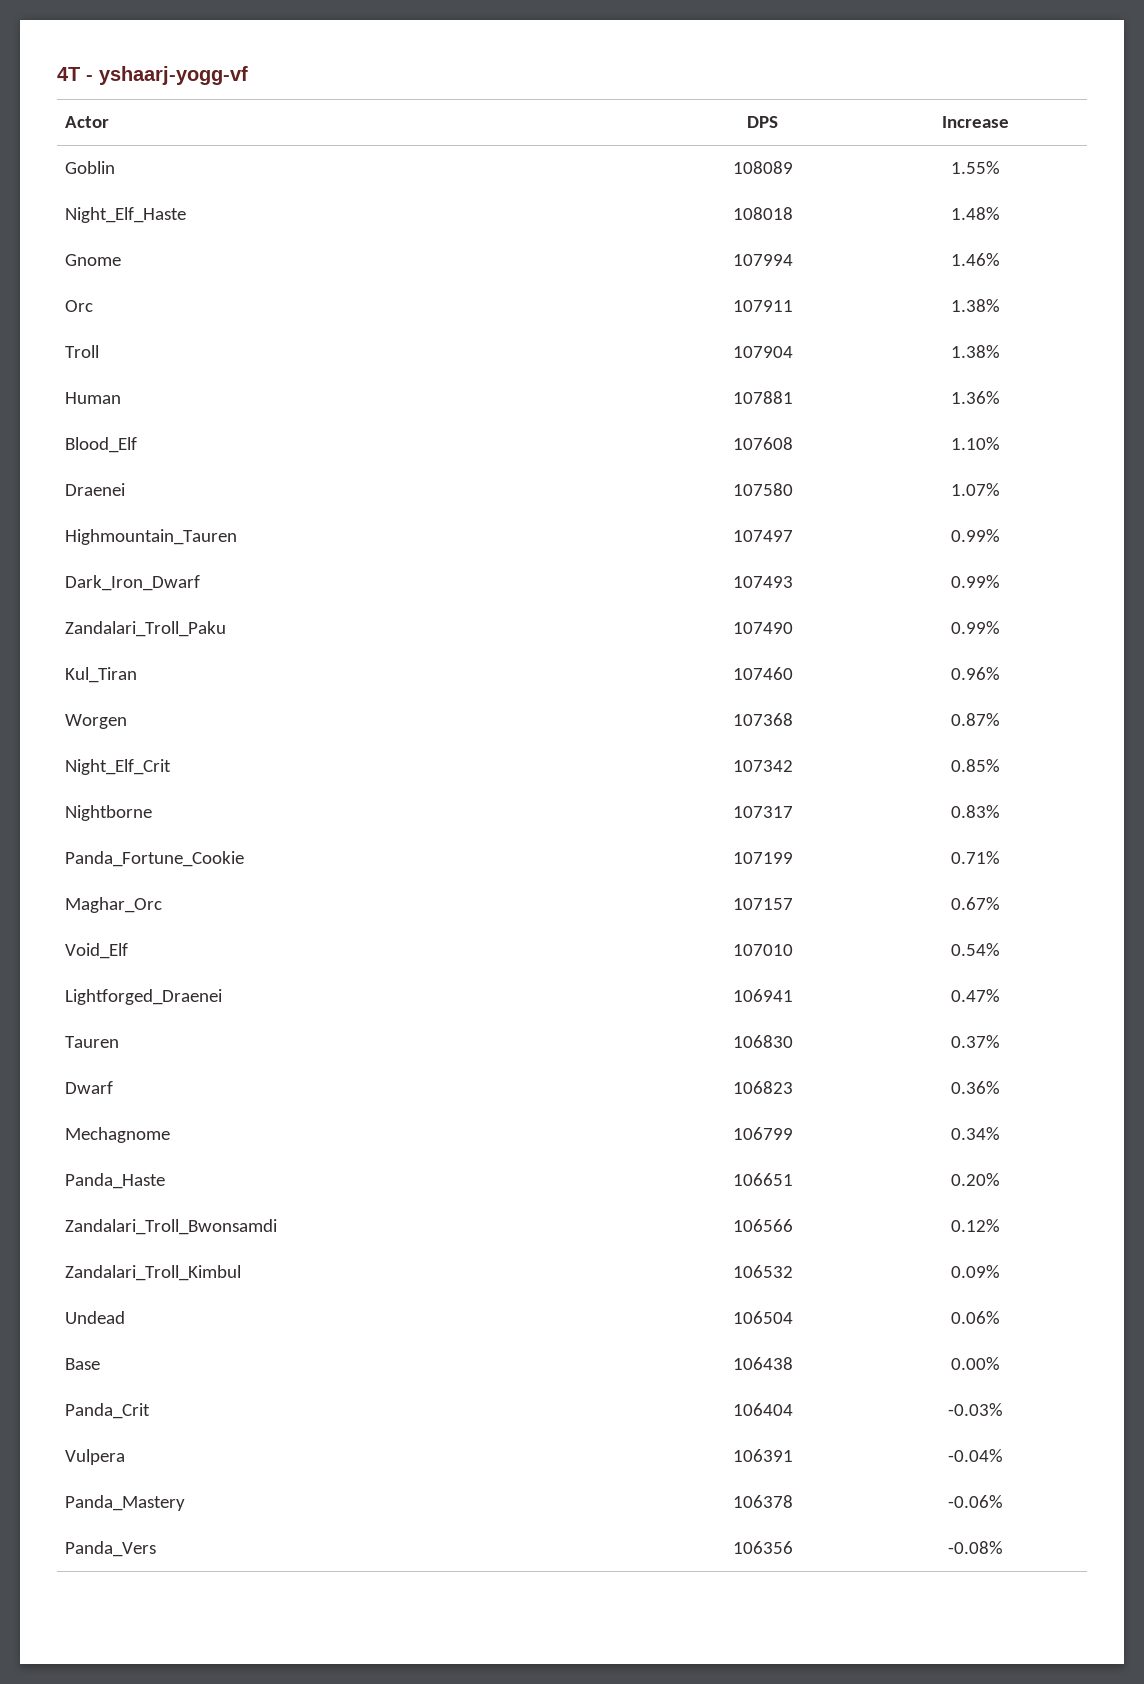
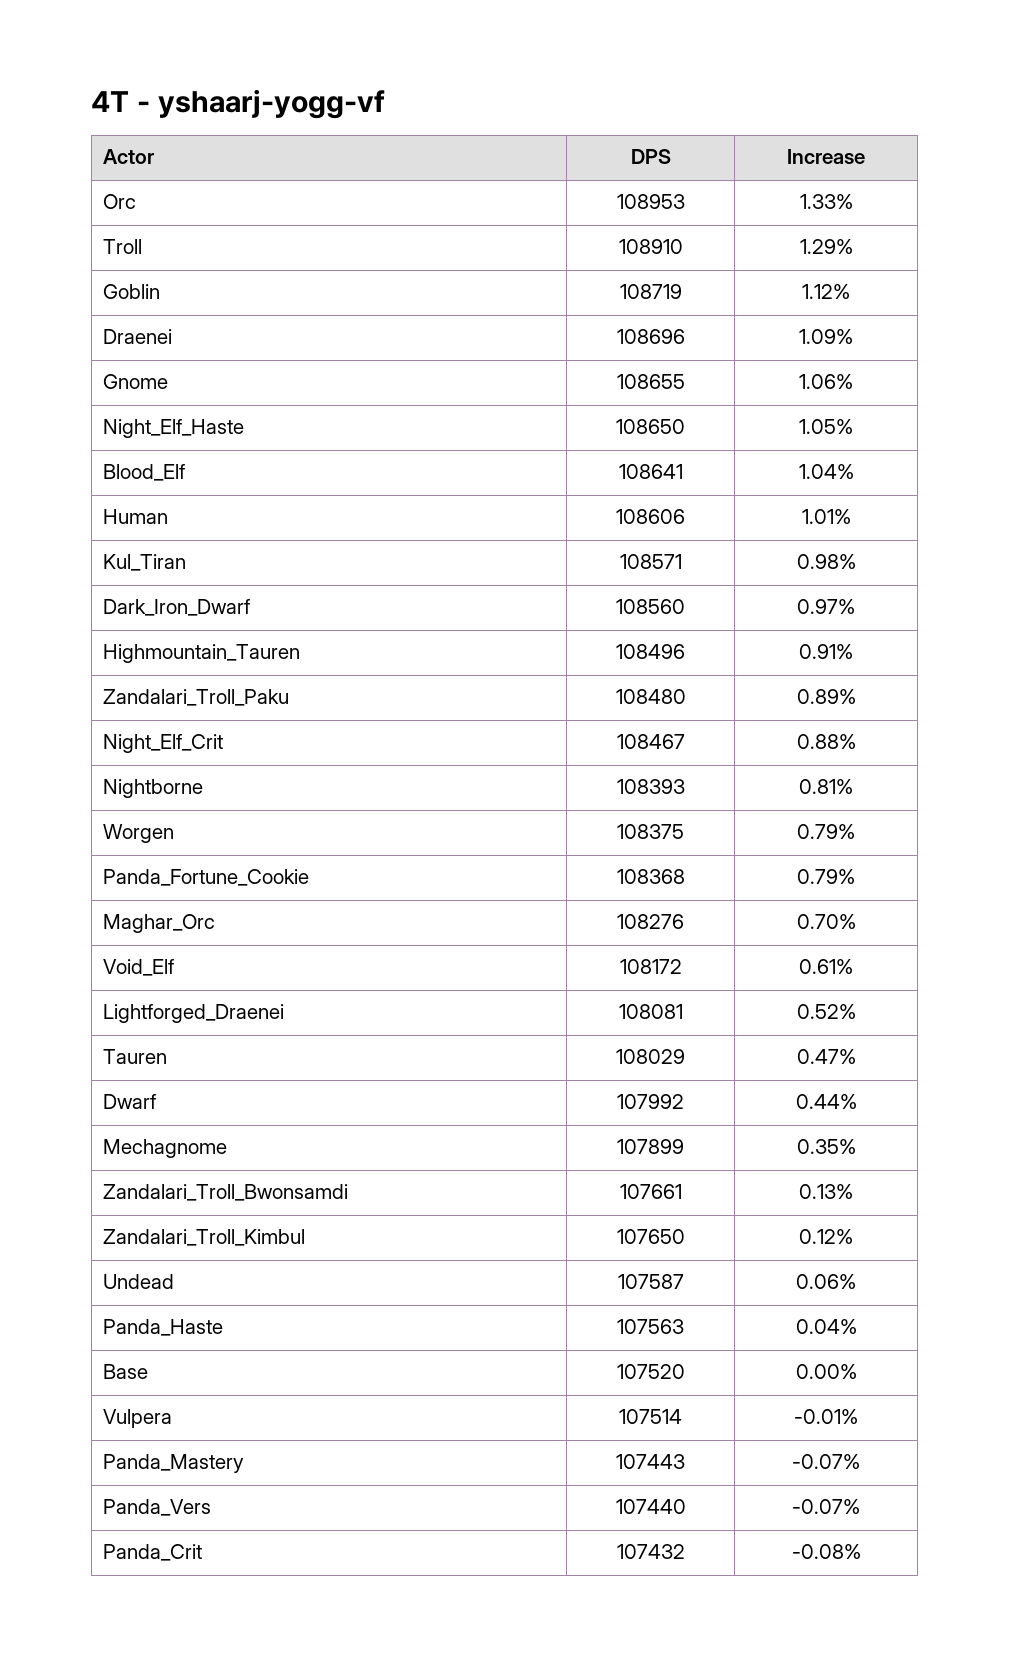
[65,161,116,174] [732,161,793,174] [951,161,1000,174] [65,207,187,223] [732,207,793,220] [951,207,1000,220] [65,254,122,266] [732,254,793,266] [951,253,1000,266] [65,300,94,312] [732,300,793,312] [951,299,1000,312] [65,345,100,358] [732,346,793,358] [951,345,1000,358] [65,392,122,404] [732,391,793,404] [951,391,1000,404] [65,437,138,453] [732,437,793,450] [951,437,1000,450] [65,483,126,496] [732,483,793,496] [951,483,1000,496] [65,529,238,545] [732,530,793,542] [951,529,1000,542] [65,575,201,591] [732,576,793,588] [951,575,1000,588] [65,621,227,637] [732,622,793,634] [951,621,1000,634] [65,667,138,683] [732,667,793,680] [951,667,1000,680] [65,714,128,729] [732,713,793,726] [951,713,1000,726] [65,759,172,775] [732,760,793,772] [951,759,1000,772] [65,805,153,821] [732,806,793,818] [951,805,1000,818] Goblin | 108089 | 1.55% // Night_Elf_Haste | 108018 | 1.48% // Gnome | 107994 | 1.46% // Orc | 107911 | 1.38% // Troll | 107904 | 1.38% // Human | 107881 | 1.36% // Blood_Elf | 107608 | 1.10% // Draenei | 107580 | 1.07% // Highmountain_Tauren | 107497 | 0.99% // Dark_Iron_Dwarf | 107493 | 0.99% // Zandalari_Troll_Paku | 107490 | 0.99% // Kul_Tiran | 107460 | 0.96% // Worgen | 107368 | 0.87% // Night_Elf_Crit | 107342 | 0.85% // Nightborne | 107317 | 0.83% -> [103,194,137,209] [616,194,685,209] [799,194,853,209] [103,239,143,254] [618,239,683,254] [799,239,853,254] [103,284,161,299] [619,284,682,299] [802,284,850,299] [103,329,173,344] [616,329,685,344] [799,329,853,344] [103,374,169,389] [616,374,685,389] [799,374,853,389] [103,419,245,438] [616,419,685,434] [799,419,853,434] [103,464,186,481] [618,464,683,479] [798,464,854,479] [103,509,169,524] [616,509,685,524] [801,509,851,524] [103,554,187,571] [619,554,682,569] [796,554,856,569] [103,599,251,616] [616,599,685,614] [797,599,855,614] [103,644,301,663] [616,644,685,659] [799,644,853,659] [103,689,290,706] [615,689,686,704] [796,689,856,704] [103,734,224,753] [616,734,685,749] [796,734,856,749] [103,779,204,798] [616,779,685,794] [799,779,853,794] [103,824,175,843] [617,824,684,839] [797,824,855,839] Orc | 108953 | 1.33% // Troll | 108910 | 1.29% // Goblin | 108719 | 1.12% // Draenei | 108696 | 1.09% // Gnome | 108655 | 1.06% // Night_Elf_Haste | 108650 | 1.05% // Blood_Elf | 108641 | 1.04% // Human | 108606 | 1.01% // Kul_Tiran | 108571 | 0.98% // Dark_Iron_Dwarf | 108560 | 0.97% // Highmountain_Tauren | 108496 | 0.91% // Zandalari_Troll_Paku | 108480 | 0.89% // Night_Elf_Crit | 108467 | 0.88% // Nightborne | 108393 | 0.81% // Worgen | 108375 | 0.79%
[732,852,793,864] [951,851,1000,864] 107199 | 0.71% -> [616,869,685,884] [797,869,855,884] 108368 | 0.79%
[732,898,793,910] [951,897,1000,910] 107157 | 0.67% -> [617,914,684,929] [796,914,856,929] 108276 | 0.70%
[732,944,793,956] [951,943,1000,956] 107010 | 0.54% -> [619,959,682,974] [799,959,853,974] 108172 | 0.61%
[732,989,793,1002] [951,989,1000,1002] [65,1036,120,1048] [732,1035,793,1048] [951,1035,1000,1048] 106941 | 0.47% // Tauren | 106830 | 0.37% -> [618,1004,683,1019] [796,1004,856,1019] [103,1049,168,1064] [616,1049,685,1064] [796,1049,856,1064] 108081 | 0.52% // Tauren | 108029 | 0.47%
[732,1081,793,1094] [951,1081,1000,1094] 106823 | 0.36% -> [617,1094,684,1109] [795,1094,857,1109] 107992 | 0.44%
[732,1127,793,1140] [951,1127,1000,1140] [65,1173,166,1189] [732,1173,793,1186] [951,1173,1000,1186] [65,1219,278,1235] [732,1219,793,1232] [951,1219,1000,1232] [65,1265,242,1281] [732,1265,793,1278] [951,1265,1000,1278] [65,1311,126,1324] [732,1311,793,1324] [951,1311,1000,1324] 106799 | 0.34% // Panda_Haste | 106651 | 0.20% // Zandalari_Troll_Bwonsamdi | 106566 | 0.12% // Zandalari_Troll_Kimbul | 106532 | 0.09% // Undead | 106504 | 0.06% -> [617,1139,684,1154] [796,1139,856,1154] [103,1184,349,1201] [619,1184,682,1199] [799,1184,853,1199] [103,1229,306,1246] [616,1229,685,1244] [799,1229,853,1244] [103,1274,175,1289] [617,1274,684,1289] [796,1274,856,1289] [103,1319,224,1336] [617,1319,684,1334] [795,1319,857,1334] 107899 | 0.35% // Zandalari_Troll_Bwonsamdi | 107661 | 0.13% // Zandalari_Troll_Kimbul | 107650 | 0.12% // Undead | 107587 | 0.06% // Panda_Haste | 107563 | 0.04%
[732,1357,793,1370] 106438 -> [616,1364,685,1379] 107520
[65,1403,151,1419] [732,1403,793,1416] [948,1403,1003,1416] // Panda_Crit | 106404 | -0.03% -> (857, 1371) none
[732,1449,793,1462] [948,1449,1003,1462] 106391 | -0.04% -> [619,1409,682,1424] [794,1409,858,1424] 107514 | -0.01%
[732,1495,793,1508] [948,1495,1003,1508] 106378 | -0.06% -> [616,1454,685,1469] [792,1454,860,1469] 107443 | -0.07%
[732,1541,793,1554] 106356 -> [615,1499,686,1514] [792,1499,860,1514] [103,1544,203,1561] [616,1544,685,1559] 107440 | -0.07% // Panda_Crit | 107432

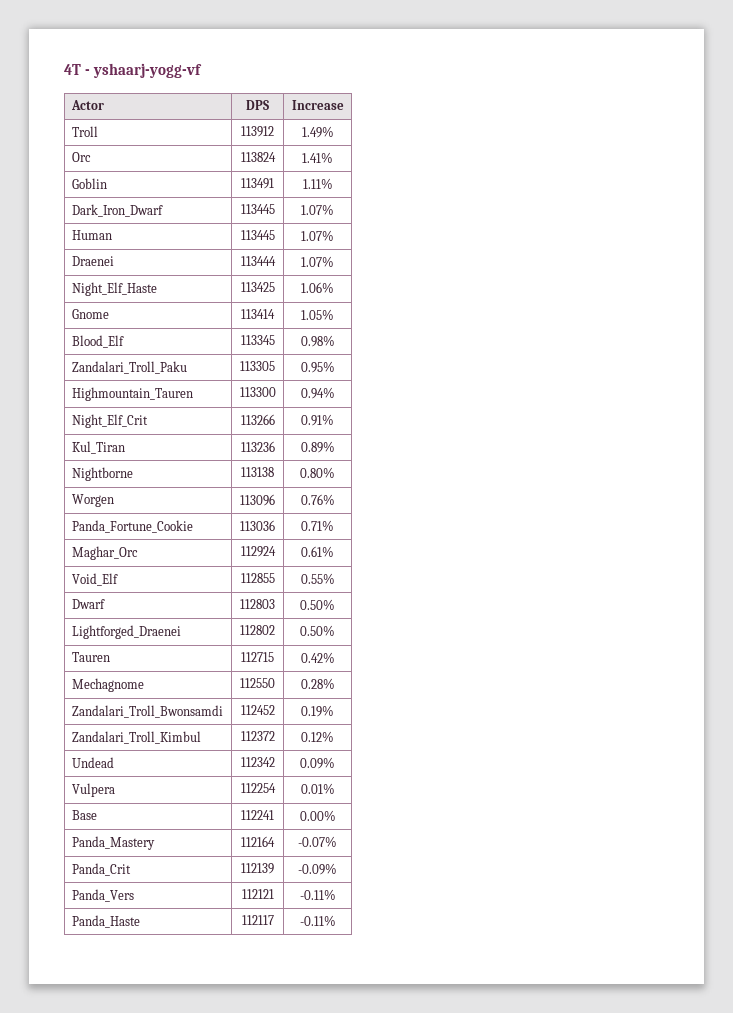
[103,194,137,209] [616,194,685,209] [799,194,853,209] [103,239,143,254] [618,239,683,254] [799,239,853,254] [103,284,161,299] [619,284,682,299] [802,284,850,299] [103,329,173,344] [616,329,685,344] [799,329,853,344] [103,374,169,389] [616,374,685,389] [799,374,853,389] [103,419,245,438] [616,419,685,434] [799,419,853,434] [103,464,186,481] [618,464,683,479] [798,464,854,479] [103,509,169,524] [616,509,685,524] [801,509,851,524] [103,554,187,571] [619,554,682,569] [796,554,856,569] [103,599,251,616] [616,599,685,614] [797,599,855,614] [103,644,301,663] [616,644,685,659] [799,644,853,659] [103,689,290,706] [615,689,686,704] [796,689,856,704] [103,734,224,753] [616,734,685,749] [796,734,856,749] Orc | 108953 | 1.33% // Troll | 108910 | 1.29% // Goblin | 108719 | 1.12% // Draenei | 108696 | 1.09% // Gnome | 108655 | 1.06% // Night_Elf_Haste | 108650 | 1.05% // Blood_Elf | 108641 | 1.04% // Human | 108606 | 1.01% // Kul_Tiran | 108571 | 0.98% // Dark_Iron_Dwarf | 108560 | 0.97% // Highmountain_Tauren | 108496 | 0.91% // Zandalari_Troll_Paku | 108480 | 0.89% // Night_Elf_Crit | 108467 | 0.88% -> [71,126,98,137] [241,126,274,137] [301,126,334,138] [71,152,91,162] [240,152,276,162] [302,152,333,163] [71,178,107,189] [241,178,274,189] [302,178,333,189] [71,204,163,217] [240,204,275,214] [301,204,334,215] [71,230,112,240] [240,230,275,240] [301,230,334,241] [71,256,114,266] [240,256,276,266] [301,256,334,267] [71,282,157,296] [240,282,275,292] [301,282,334,293] [71,309,109,319] [241,309,275,319] [301,309,334,320] [71,335,124,348] [240,335,275,345] [300,335,335,347] [71,361,187,374] [240,361,275,371] [300,361,335,373] [71,387,193,401] [239,387,276,397] [300,387,335,399] [71,414,148,428] [240,414,275,425] [301,414,334,426] [71,441,125,454] [240,441,275,452] [300,441,335,453] Troll | 113912 | 1.49% // Orc | 113824 | 1.41% // Goblin | 113491 | 1.11% // Dark_Iron_Dwarf | 113445 | 1.07% // Human | 113445 | 1.07% // Draenei | 113444 | 1.07% // Night_Elf_Haste | 113425 | 1.06% // Gnome | 113414 | 1.05% // Blood_Elf | 113345 | 0.98% // Zandalari_Troll_Paku | 113305 | 0.95% // Highmountain_Tauren | 113300 | 0.94% // Night_Elf_Crit | 113266 | 0.91% // Kul_Tiran | 113236 | 0.89%
[616,779,685,794] [799,779,853,794] 108393 | 0.81% -> [241,467,274,477] [300,467,335,478] 113138 | 0.80%
[617,824,684,839] [797,824,855,839] 108375 | 0.79% -> [240,494,275,506] [300,494,335,505] 113096 | 0.76%
[616,869,685,884] [797,869,855,884] 108368 | 0.79% -> [240,520,275,531] [301,520,334,531] 113036 | 0.71%
[617,914,684,929] [796,914,856,929] 108276 | 0.70% -> [240,546,276,557] [301,546,334,557] 112924 | 0.61%
[619,959,682,974] [799,959,853,974] 108172 | 0.61% -> [240,573,275,583] [300,573,335,584] [71,599,105,609] [240,599,275,609] [300,599,335,610] 112855 | 0.55% // Dwarf | 112803 | 0.50%
[618,1004,683,1019] [796,1004,856,1019] 108081 | 0.52% -> [240,625,275,635] [300,625,335,636] 112802 | 0.50%
[616,1049,685,1064] [796,1049,856,1064] [103,1094,157,1109] [617,1094,684,1109] [795,1094,857,1109] 108029 | 0.47% // Dwarf | 107992 | 0.44% -> [241,652,274,662] [300,652,335,663] 112715 | 0.42%
[617,1139,684,1154] [796,1139,856,1154] 107899 | 0.35% -> [240,678,275,688] [300,678,335,689] 112550 | 0.28%
[619,1184,682,1199] [799,1184,853,1199] 107661 | 0.13% -> [240,705,275,715] [301,705,334,717] 112452 | 0.19%
[616,1229,685,1244] 107650 -> [240,731,275,741] 112372
[617,1274,684,1289] [796,1274,856,1289] [103,1319,224,1336] [617,1319,684,1334] [795,1319,857,1334] 107587 | 0.06% // Panda_Haste | 107563 | 0.04% -> [240,757,275,767] [300,757,335,769] [71,783,115,797] [240,783,276,793] [300,783,335,794] 112342 | 0.09% // Vulpera | 112254 | 0.01%
[616,1364,685,1379] 107520 -> [241,810,274,820] 112241
[103,1409,173,1428] [619,1409,682,1424] [794,1409,858,1424] [103,1454,245,1473] [616,1454,685,1469] [792,1454,860,1469] [103,1499,212,1516] [615,1499,686,1514] [792,1499,860,1514] [103,1544,203,1561] [616,1544,685,1559] [791,1544,861,1559] Vulpera | 107514 | -0.01% // Panda_Mastery | 107443 | -0.07% // Panda_Vers | 107440 | -0.07% // Panda_Crit | 107432 | -0.08% -> [71,836,155,850] [241,836,275,847] [298,836,337,847] [71,863,131,876] [241,863,274,874] [298,863,337,875] [71,889,134,902] [241,889,274,899] [299,889,336,900] [71,915,140,928] [241,915,274,925] [299,915,336,926] Panda_Mastery | 112164 | -0.07% // Panda_Crit | 112139 | -0.09% // Panda_Vers | 112121 | -0.11% // Panda_Haste | 112117 | -0.11%

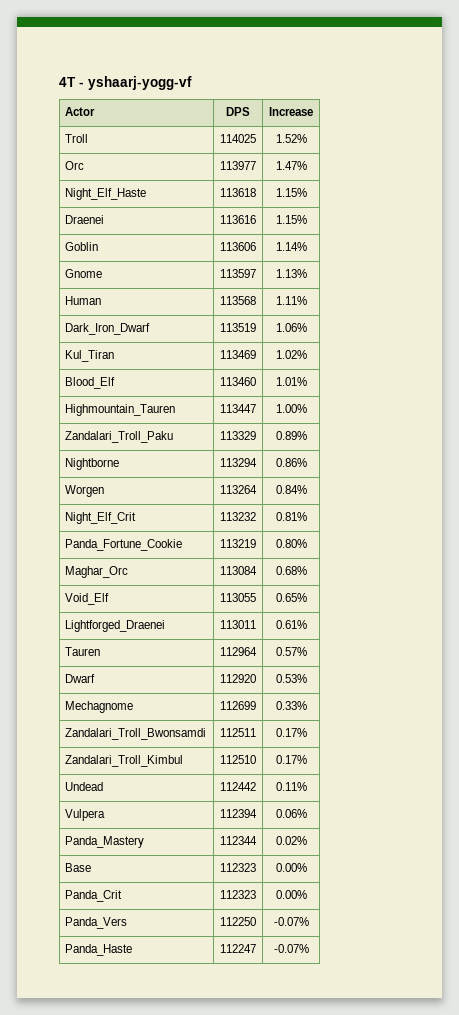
[241,126,274,137] [301,126,334,138] 113912 | 1.49% -> [220,134,256,143] [275,134,307,143] 114025 | 1.52%
[240,152,276,162] [302,152,333,163] [71,178,107,189] [241,178,274,189] [302,178,333,189] [71,204,163,217] [240,204,275,214] [301,204,334,215] [71,230,112,240] [240,230,275,240] [301,230,334,241] [71,256,114,266] [240,256,276,266] [301,256,334,267] [71,282,157,296] [240,282,275,292] [301,282,334,293] [71,309,109,319] [241,309,275,319] [301,309,334,320] [71,335,124,348] [240,335,275,345] [300,335,335,347] [71,361,187,374] [240,361,275,371] [300,361,335,373] [71,387,193,401] [239,387,276,397] [300,387,335,399] [71,414,148,428] [240,414,275,425] [301,414,334,426] [71,441,125,454] [240,441,275,452] [300,441,335,453] [71,467,133,481] [241,467,274,477] [300,467,335,478] [71,494,114,507] [240,494,275,506] [300,494,335,505] [71,520,193,533] [240,520,275,531] [301,520,334,531] [71,546,138,560] [240,546,276,557] [301,546,334,557] [71,573,118,586] [240,573,275,583] [300,573,335,584] [71,599,105,609] [240,599,275,609] [300,599,335,610] [71,625,181,639] [240,625,275,635] [300,625,335,636] [71,652,110,662] [241,652,274,662] [300,652,335,663] 113824 | 1.41% // Goblin | 113491 | 1.11% // Dark_Iron_Dwarf | 113445 | 1.07% // Human | 113445 | 1.07% // Draenei | 113444 | 1.07% // Night_Elf_Haste | 113425 | 1.06% // Gnome | 113414 | 1.05% // Blood_Elf | 113345 | 0.98% // Zandalari_Troll_Paku | 113305 | 0.95% // Highmountain_Tauren | 113300 | 0.94% // Night_Elf_Crit | 113266 | 0.91% // Kul_Tiran | 113236 | 0.89% // Nightborne | 113138 | 0.80% // Worgen | 113096 | 0.76% // Panda_Fortune_Cookie | 113036 | 0.71% // Maghar_Orc | 112924 | 0.61% // Void_Elf | 112855 | 0.55% // Dwarf | 112803 | 0.50% // Lightforged_Draenei | 112802 | 0.50% // Tauren | 112715 | 0.42% -> [220,161,256,170] [275,161,307,170] [65,188,147,200] [220,188,256,197] [275,188,307,197] [65,215,105,224] [220,215,256,224] [275,215,307,224] [65,242,99,251] [220,242,256,251] [275,242,307,251] [65,269,103,278] [220,269,256,278] [275,269,307,278] [65,296,102,305] [220,296,256,305] [275,296,307,305] [65,323,151,335] [220,323,256,332] [275,323,307,332] [65,350,115,362] [220,350,256,359] [275,350,307,359] [65,377,116,389] [220,377,256,386] [275,377,307,386] [65,404,176,416] [220,404,256,413] [275,404,307,413] [65,431,174,443] [220,431,256,440] [275,431,307,440] [65,458,120,470] [220,458,257,467] [275,458,307,467] [65,485,105,497] [220,485,257,494] [275,485,307,494] [65,512,137,524] [220,512,256,521] [275,512,307,521] [65,539,183,551] [220,539,256,548] [275,539,307,548] [65,566,129,578] [220,566,257,575] [275,566,307,575] [65,593,110,605] [220,593,256,602] [275,593,307,602] [65,620,166,632] [220,620,256,629] [275,620,307,629] [65,647,101,656] [220,647,257,656] [275,647,307,656] [65,674,96,683] [220,674,256,683] [275,674,307,683] 113977 | 1.47% // Night_Elf_Haste | 113618 | 1.15% // Draenei | 113616 | 1.15% // Goblin | 113606 | 1.14% // Gnome | 113597 | 1.13% // Human | 113568 | 1.11% // Dark_Iron_Dwarf | 113519 | 1.06% // Kul_Tiran | 113469 | 1.02% // Blood_Elf | 113460 | 1.01% // Highmountain_Tauren | 113447 | 1.00% // Zandalari_Troll_Paku | 113329 | 0.89% // Nightborne | 113294 | 0.86% // Worgen | 113264 | 0.84% // Night_Elf_Crit | 113232 | 0.81% // Panda_Fortune_Cookie | 113219 | 0.80% // Maghar_Orc | 113084 | 0.68% // Void_Elf | 113055 | 0.65% // Lightforged_Draenei | 113011 | 0.61% // Tauren | 112964 | 0.57% // Dwarf | 112920 | 0.53%
[240,678,275,688] [300,678,335,689] 112550 | 0.28% -> [220,701,256,710] [275,701,307,710] 112699 | 0.33%
[240,705,275,715] [301,705,334,717] 112452 | 0.19% -> [220,728,256,737] [275,728,307,737] 112511 | 0.17%
[240,731,275,741] [301,731,334,742] 112372 | 0.12% -> [220,755,256,764] [275,755,307,764] 112510 | 0.17%
[240,757,275,767] [300,757,335,769] 112342 | 0.09% -> [220,782,256,791] [275,782,307,791] 112442 | 0.11%
[240,783,276,793] [300,783,335,794] 112254 | 0.01% -> [220,809,257,818] [275,809,307,818] [65,836,145,848] [220,836,257,845] [275,836,307,845] 112394 | 0.06% // Panda_Mastery | 112344 | 0.02%
[241,810,274,820] [299,810,336,821] [71,836,155,850] [241,836,275,847] [298,836,337,847] [71,863,131,876] [241,863,274,874] [298,863,337,875] [71,889,134,902] [241,889,274,899] [299,889,336,900] 112241 | 0.00% // Panda_Mastery | 112164 | -0.07% // Panda_Crit | 112139 | -0.09% // Panda_Vers | 112121 | -0.11% -> [220,863,256,872] [275,863,307,872] [65,890,123,902] [220,890,256,899] [275,890,307,899] [65,917,128,929] [220,917,256,926] [273,917,309,926] 112323 | 0.00% // Panda_Crit | 112323 | 0.00% // Panda_Vers | 112250 | -0.07%
[241,915,274,925] [299,915,336,926] 112117 | -0.11% -> [220,944,256,953] [273,944,309,953] 112247 | -0.07%

